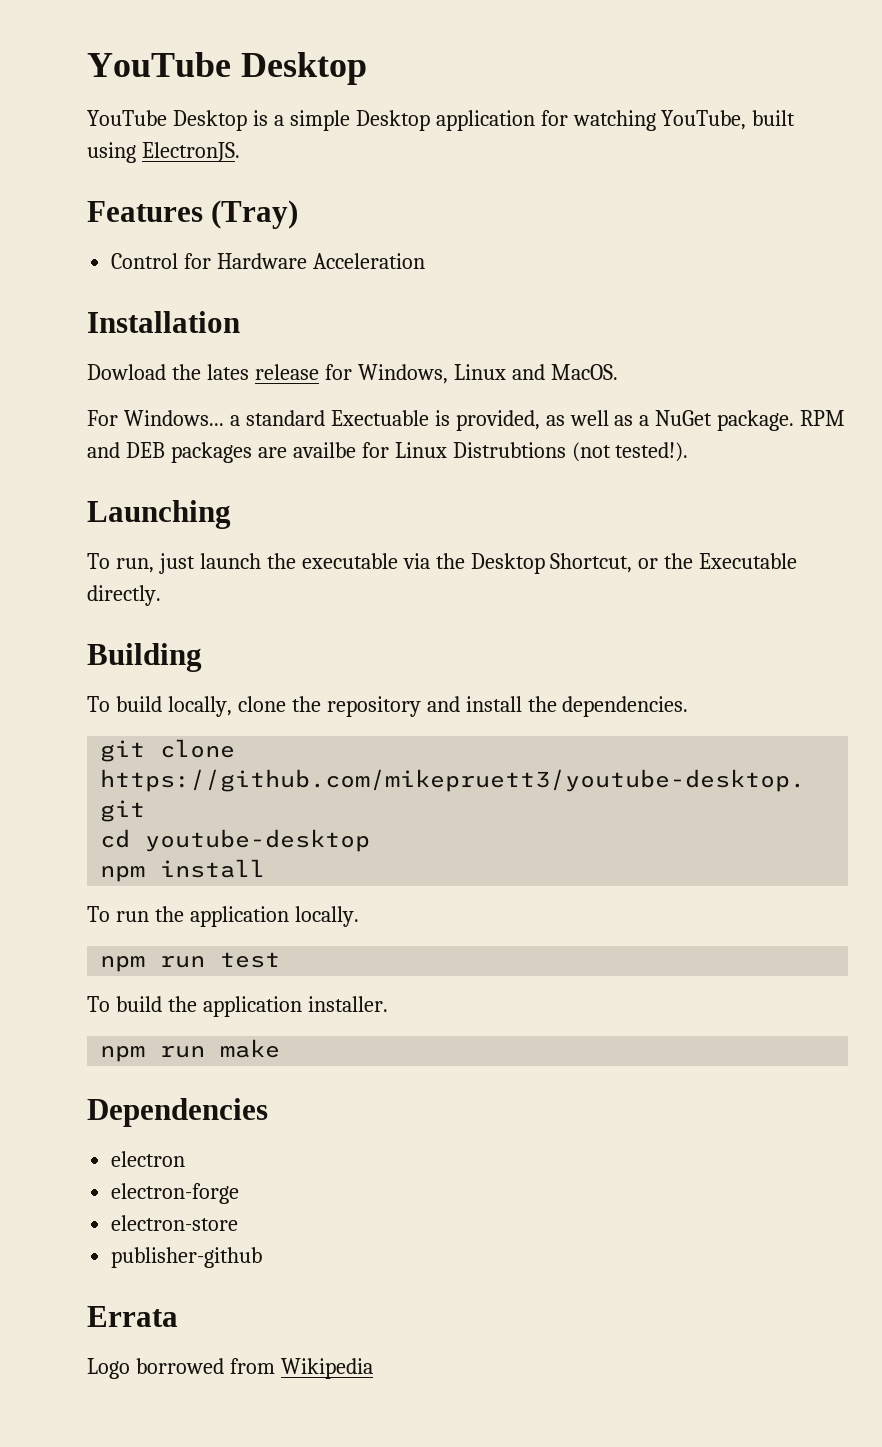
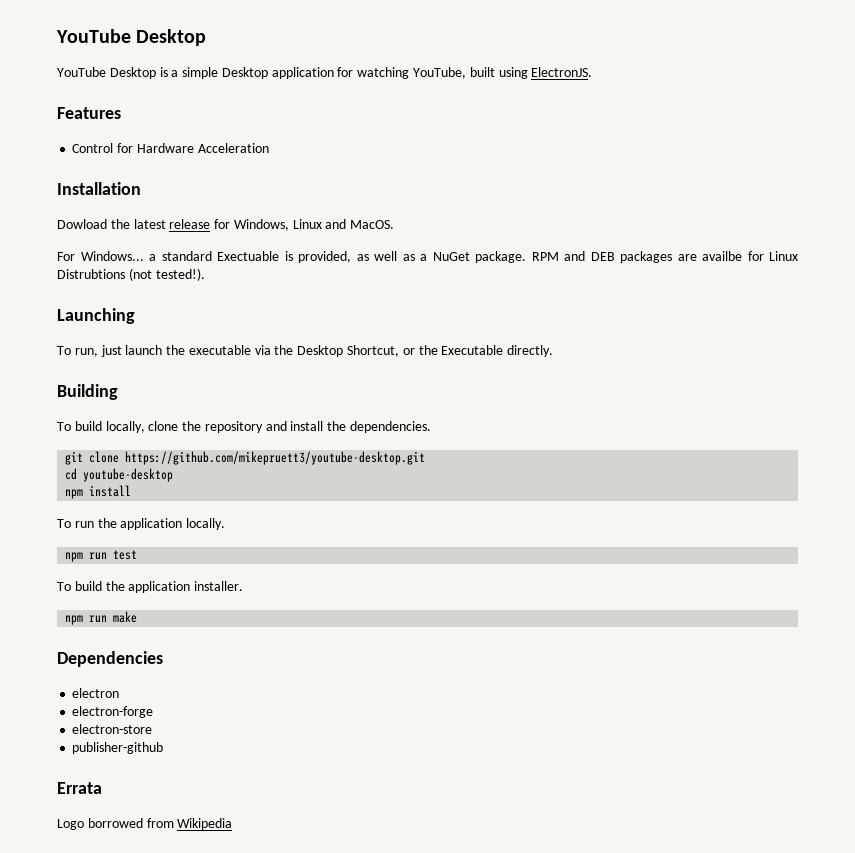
[211,200,299,229] (Tray) -> (121, 113) none
[206,364,249,380] lates -> [133,219,166,229] latest

